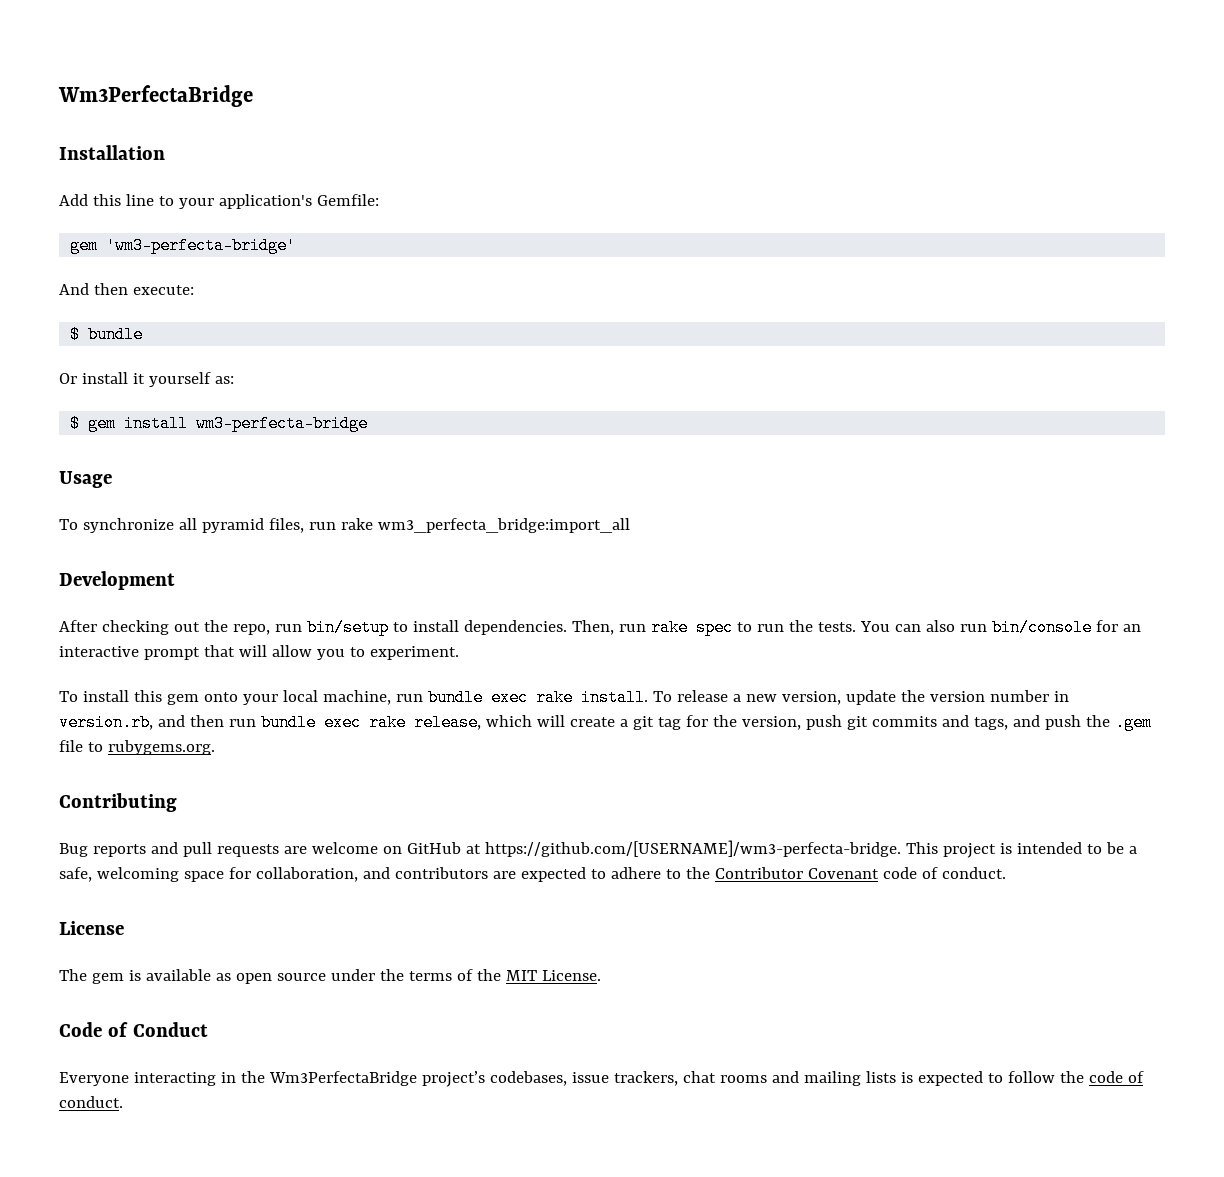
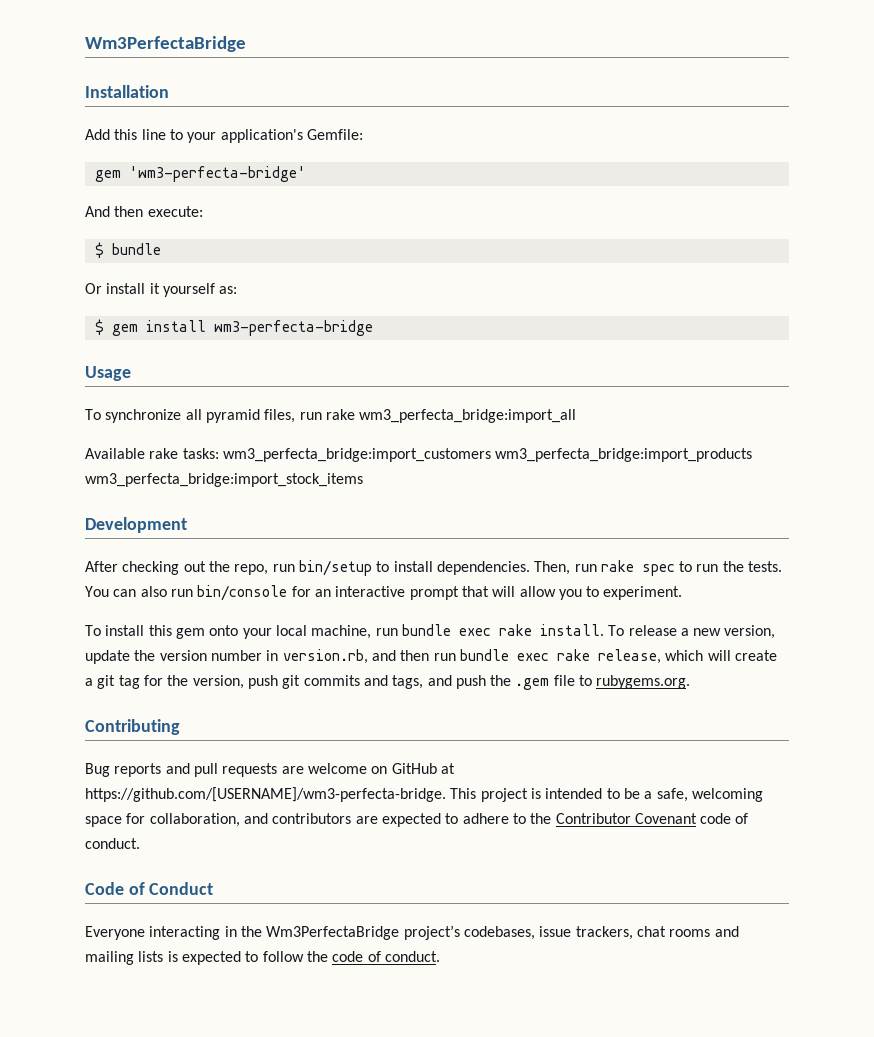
(630, 525) none -> [85,448,753,462] [85,473,363,487] // Available rake tasks: wm3_perfecta_bridge:import_customers wm3_perfecta_bridge:import_products wm3_perfecta_bridge:import_stock_items
[59,921,124,935] [59,969,601,984] // License // The gem is available as open source under the terms of the MIT License. -> (140, 843) none

